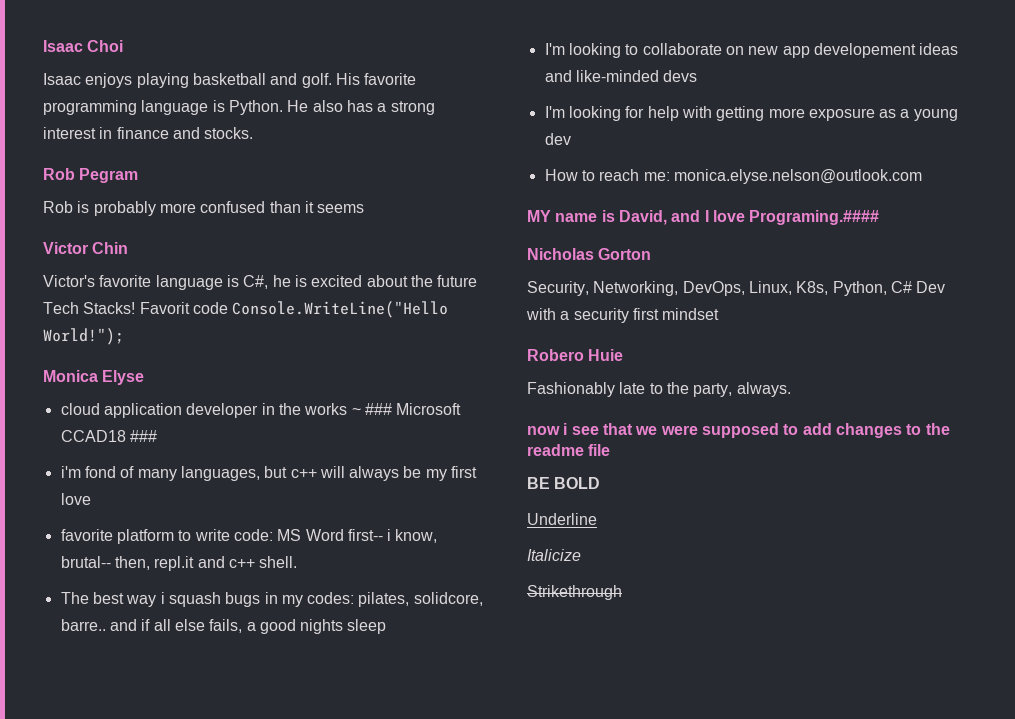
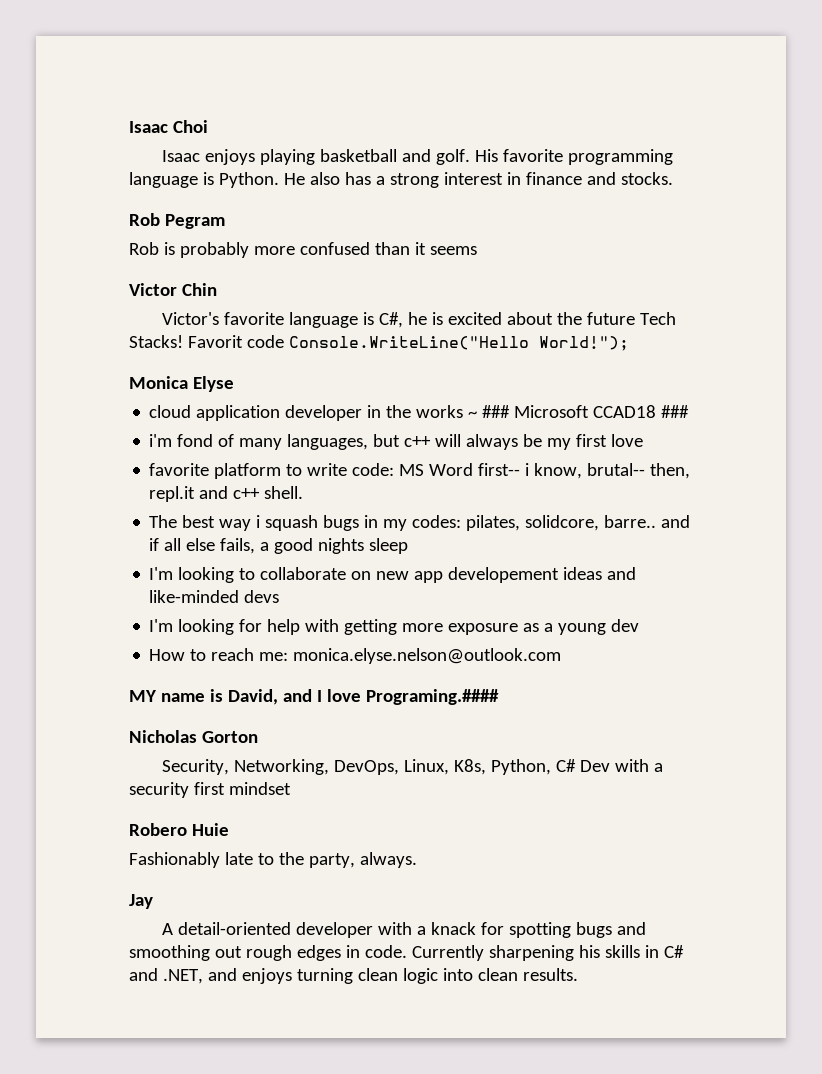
[527,423,950,438] [527,444,611,456] [527,477,601,489] [527,513,597,525] [527,549,581,561] [527,585,622,600] now i see that we were supposed to add changes to the readme file // BE BOLD // Underline // Italicize // Strikethrough -> [129,894,153,909] [161,922,646,938] [129,945,684,961] [129,968,578,984] Jay // A detail-oriented developer with a knack for spotting bugs and smoothing out rough edges in code. Currently sharpening his skills in C# and .NET, and enjoys turning clean logic into clean results.

